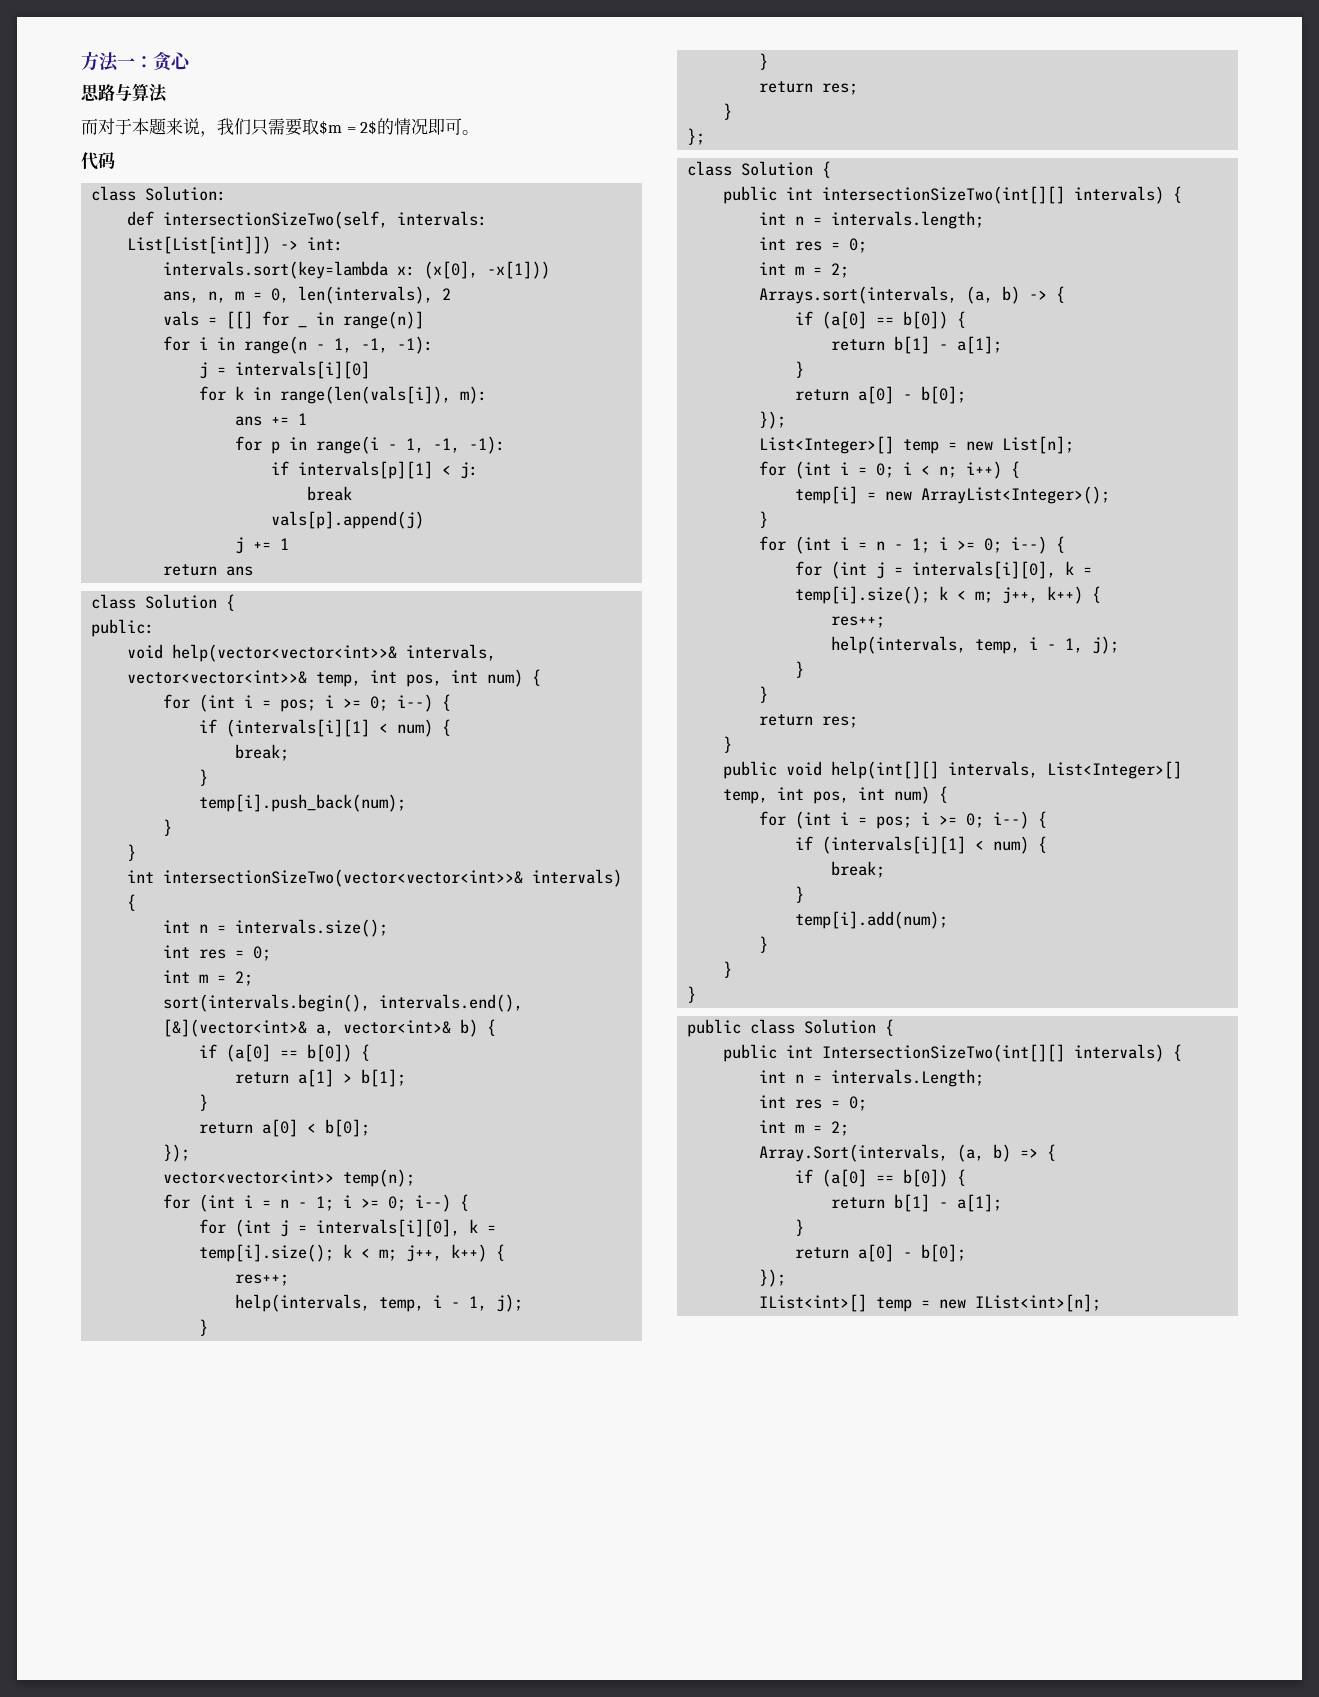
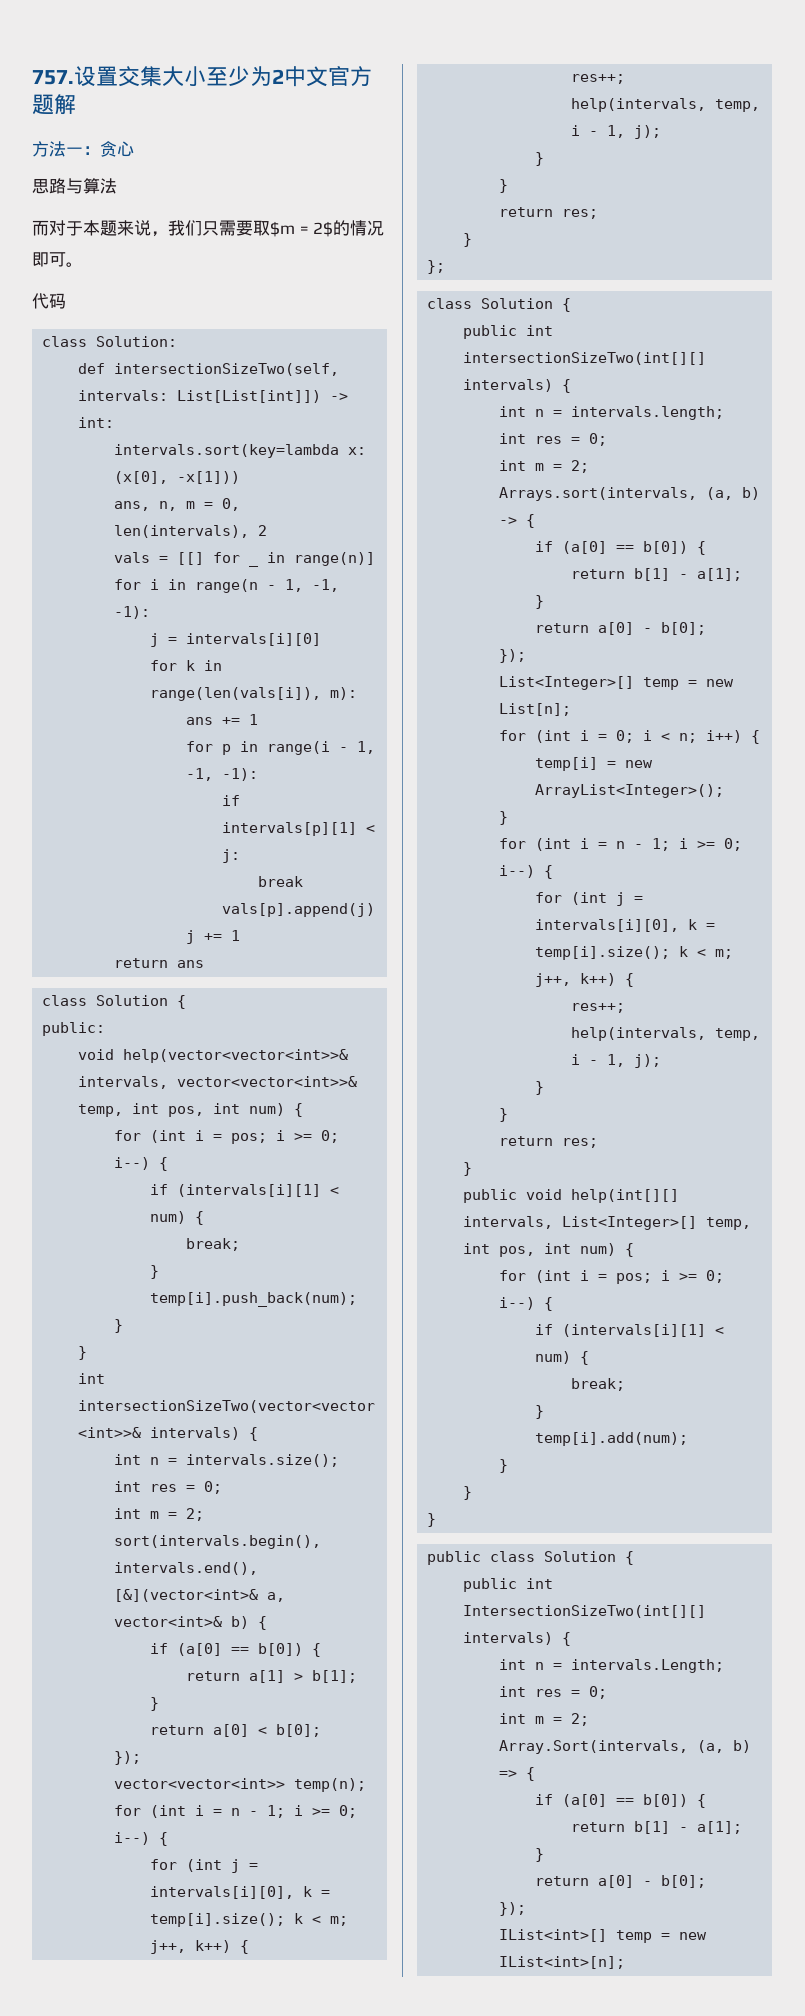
(81, 61) none -> [32,66,372,87] [32,94,76,115] 757.设置交集大小至少为2中文官方题解 //

